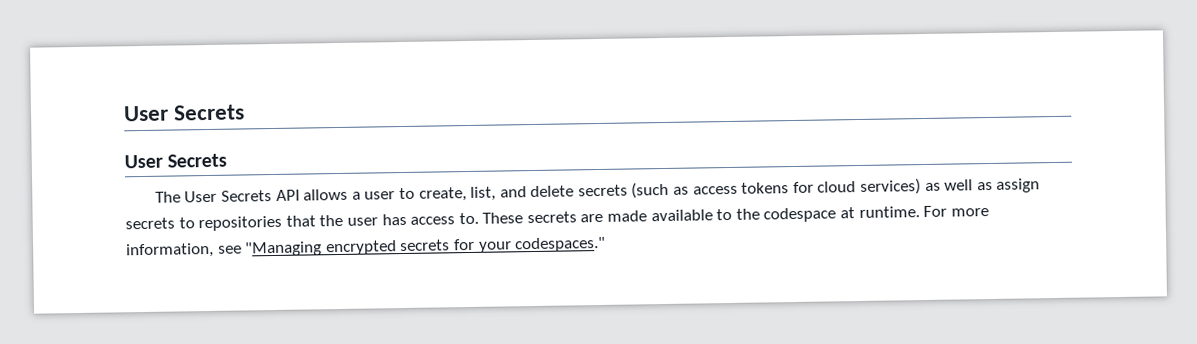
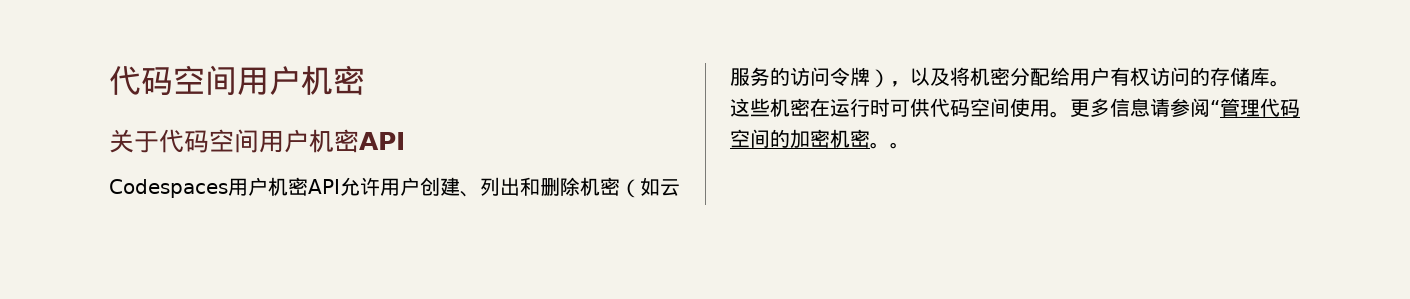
[123,104,246,122] [124,153,228,169] [154,178,1041,203] [125,205,989,232] [126,236,607,259] User Secrets // User Secrets // The User Secrets API allows a user to create, list, and delete secrets (such as access tokens for cloud services) as well as assign secrets to repositories that the user has access to. These secrets are made available to the codespace at runtime. For more information, see "Managing encrypted secrets for your codespaces." -> [109,65,365,95] [109,129,405,153] [109,177,680,198] [730,67,1290,88] [730,98,1300,118] [730,129,910,149] 代码空间用户机密 // 关于代码空间用户机密API // Codespaces用户机密API允许用户创建、列出和删除机密（如云服务的访问令牌），以及将机密分配给用户有权访问的存储库。这些机密在运行时可供代码空间使用。更多信息请参阅“管理代码空间的加密机密。。

